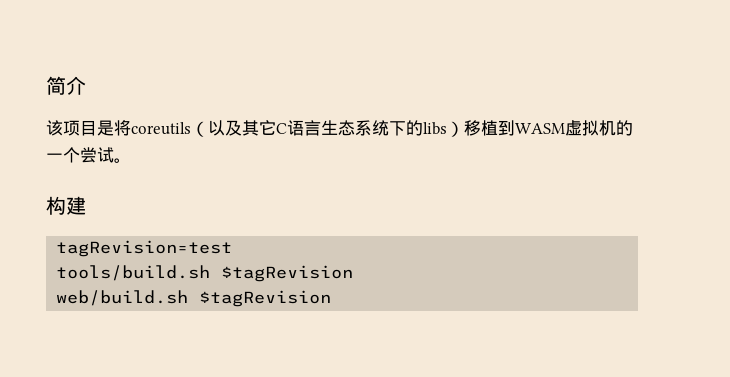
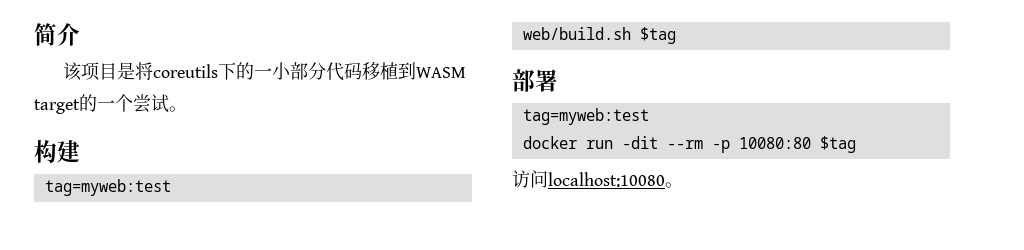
[191,120,464,137] （以及其它C语言生态系统下的libs） -> [217,62,362,81] 下的一小部分代码
[565,120,616,136] 虚拟机 -> [34,99,80,114] target
[56,240,233,257] [56,265,354,282] [56,290,332,307] tagRevision=test // tools/build.sh $tagRevision // web/build.sh $tagRevision -> [44,179,171,196] [522,27,676,44] [512,69,558,92] [522,108,649,125] [522,136,856,153] [512,170,683,188] tag=myweb:test // web/build.sh $tag // 部署 // tag=myweb:test // docker run -dit --rm -p 10080:80 $tag // 访问localhost:10080。

